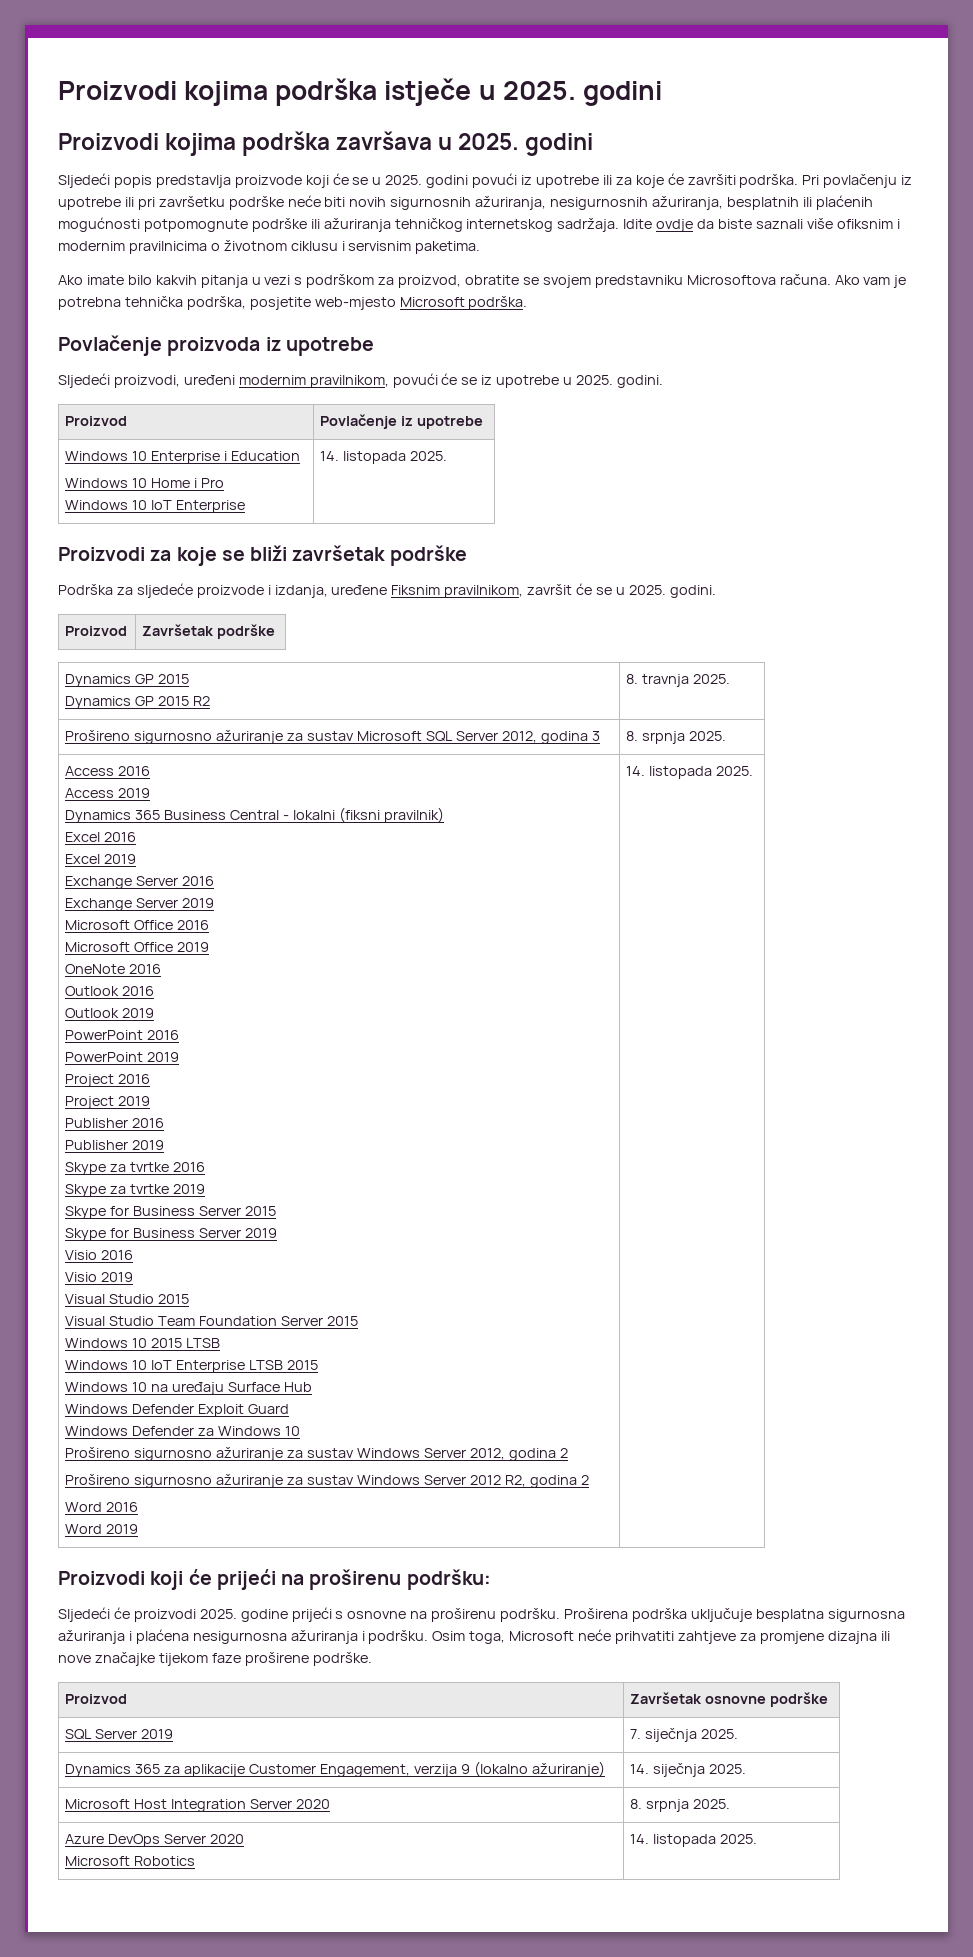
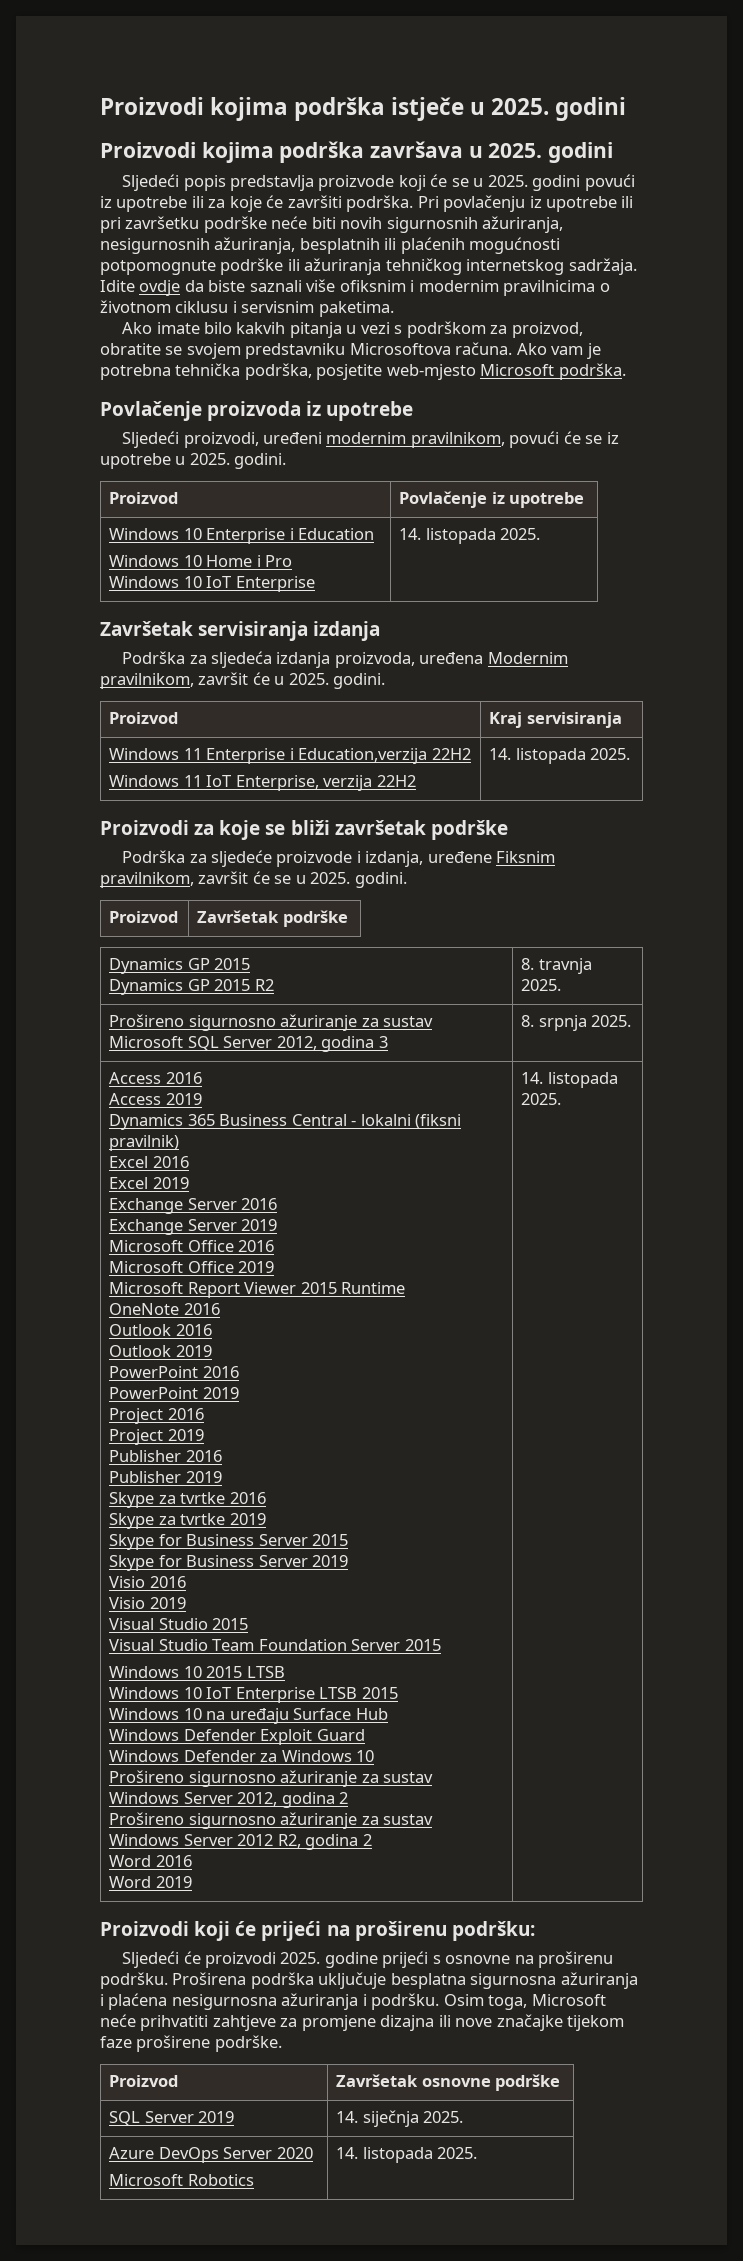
(448, 456) none -> [100,621,381,641] [122,651,568,668] [100,672,386,689] [109,712,179,724] [489,712,622,728] [109,748,471,764] [109,775,416,791] [489,748,631,764] // Završetak servisiranja izdanja // Podrška za sljedeća izdanja proizvoda, uređena Modernim pravilnikom, završit će u 2025. godini. // Proizvod | Kraj servisiranja // Windows 11 Enterprise i Education,verzija 22H2 // Windows 11 IoT Enterprise, verzija 22H2 | 14. listopada 2025.
(210, 947) none -> [109,1282,406,1298] // Microsoft Report Viewer 2015 Runtime
[630,1728,739,1742] [65,1761,605,1777] [630,1763,747,1777] [65,1799,331,1812] [630,1799,690,1812] 7. siječnja 2025. // Dynamics 365 za aplikacije Customer Engagement, verzija 9 (lokalno ažuriranje) | 14. siječnja 2025. // Microsoft Host Integration Server 2020 | 8. srpnja -> [336,2110,419,2127] 14. siječnja

